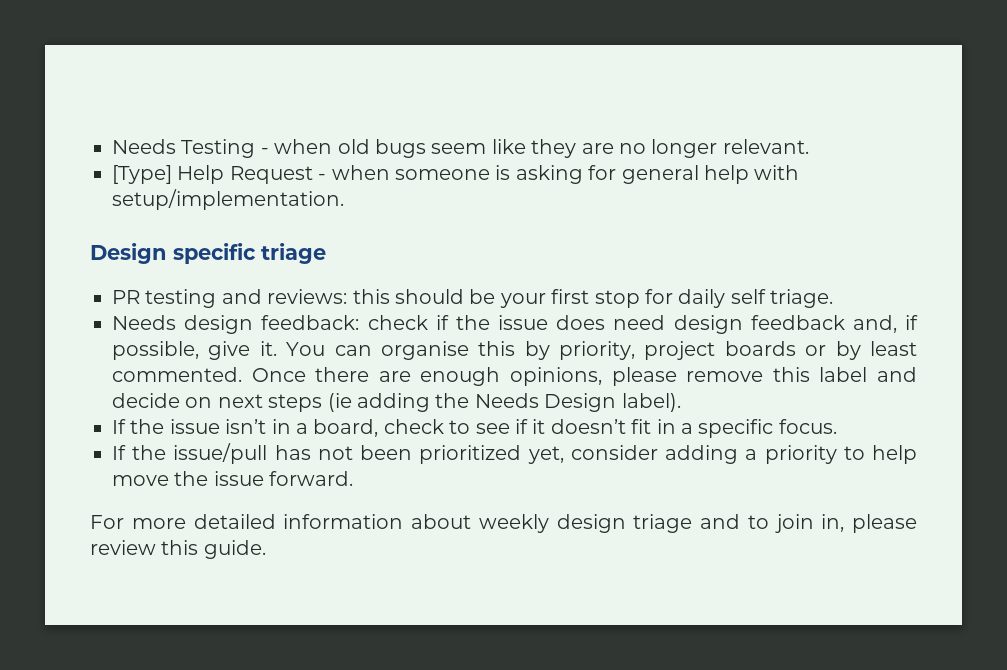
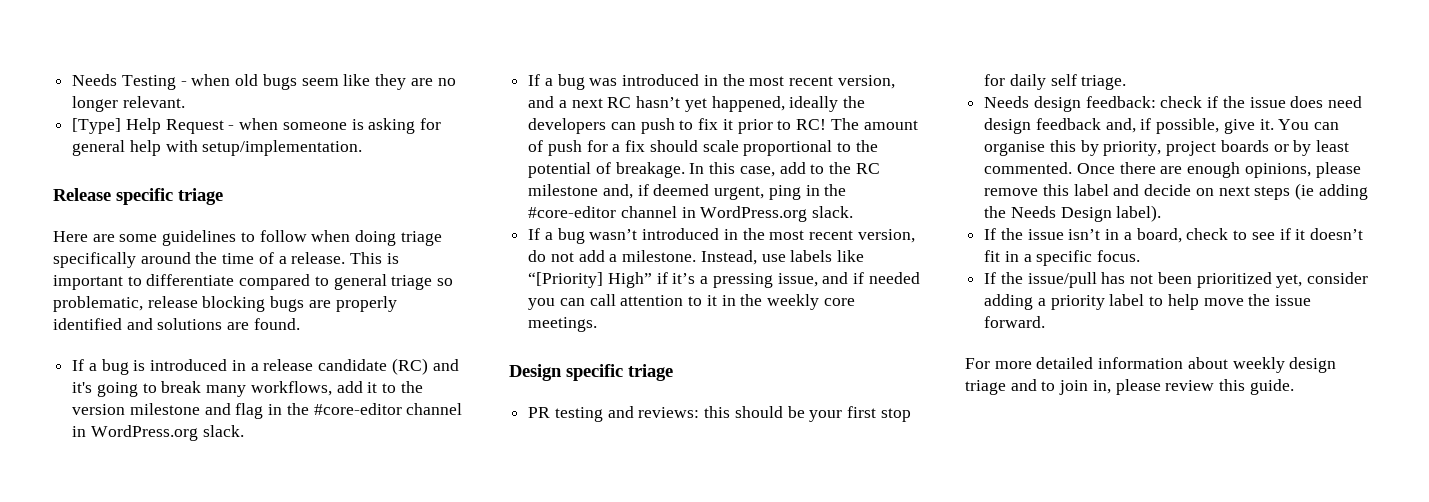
(344, 199) none -> [53,188,223,205] [53,230,442,246] [53,252,399,268] [53,274,454,290] [53,296,397,312] [53,318,300,330] [72,358,459,375] [72,381,423,397] [72,403,463,419] [72,425,244,441] [528,74,895,90] [528,96,866,112] [528,118,918,134] [528,140,878,156] [528,162,880,178] [528,184,847,200] [528,206,854,222] [528,228,915,244] [528,250,865,265] [528,272,920,288] [528,294,855,310] [528,317,598,332] // Release specific triage // Here are some guidelines to follow when doing triage specifically around the time of a release. This is important to differentiate compared to general triage so problematic, release blocking bugs are properly identified and solutions are found. // If a bug is introduced in a release candidate (RC) and it's going to break many workflows, add it to the version milestone and flag in the #core-editor channel in WordPress.org slack. // If a bug was introduced in the most recent version, and a next RC hasn’t yet happened, ideally the developers can push to fix it prior to RC! The amount of push for a fix should scale proportional to the potential of breakage. In this case, add to the RC milestone and, if deemed urgent, ping in the #core-editor channel in WordPress.org slack. // If a bug wasn’t introduced in the most recent version, do not add a milestone. Instead, use labels like “[Priority] High” if it’s a pressing issue, and if needed you can call attention to it in the weekly core meetings.
(837, 454) none -> [1109,294,1145,306] label

